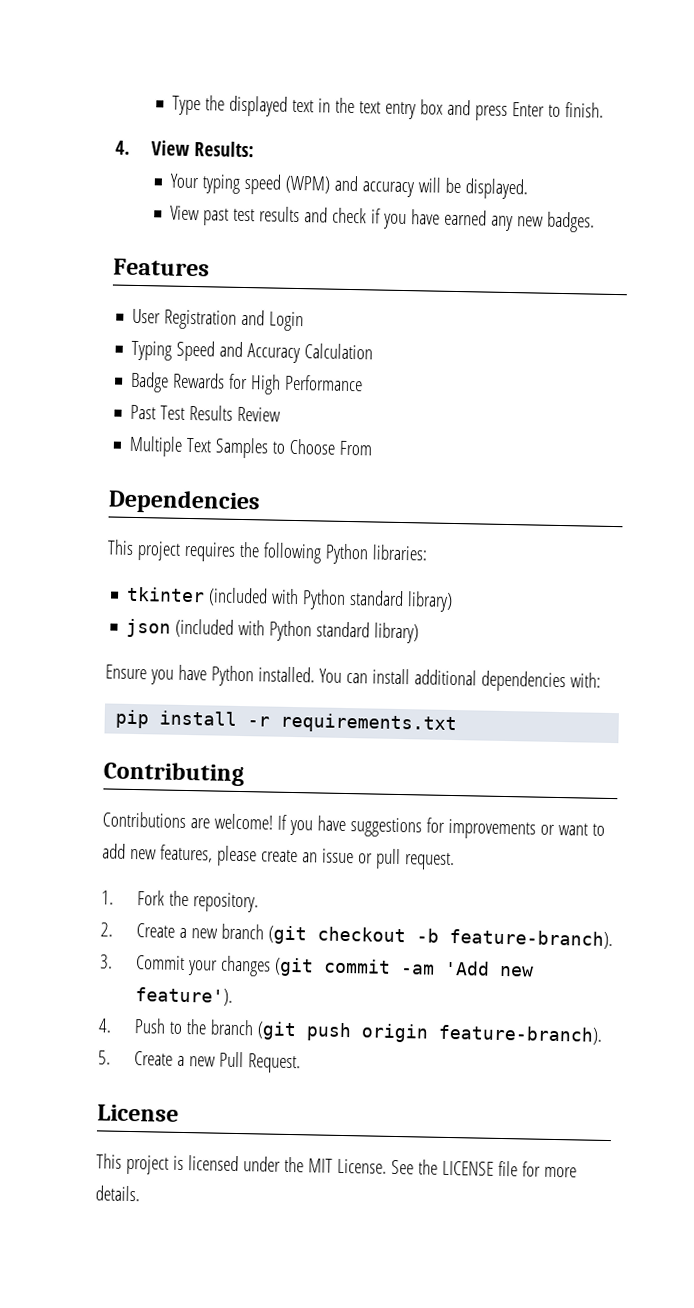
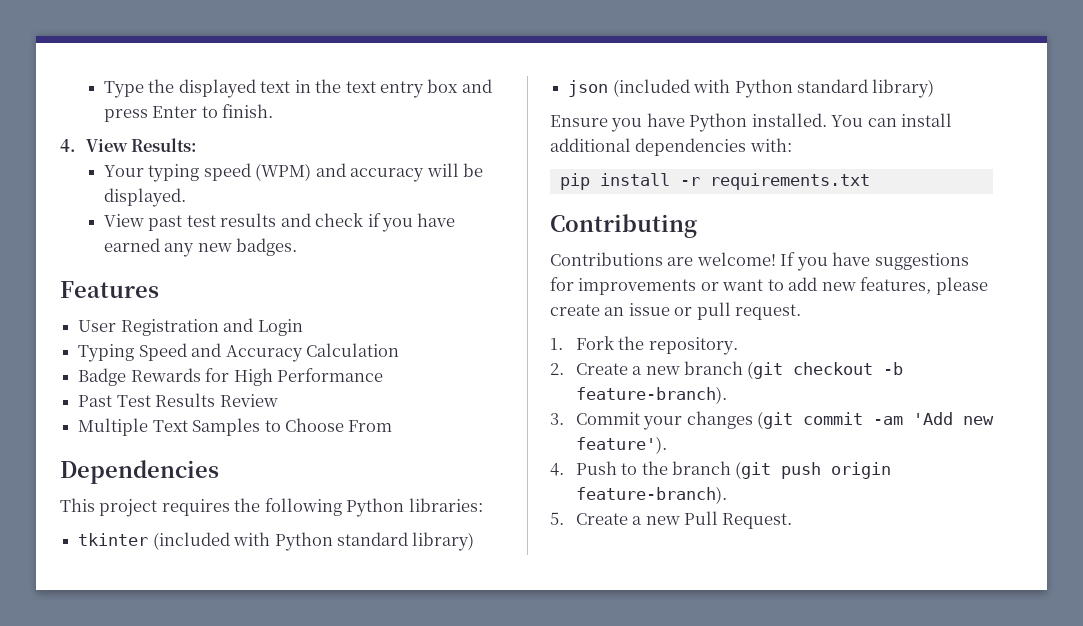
[97,1104,179,1122] [96,1153,577,1178] [95,1185,140,1202] // License // This project is licensed under the MIT License. See the LICENSE file for more details. -> (793, 521) none

